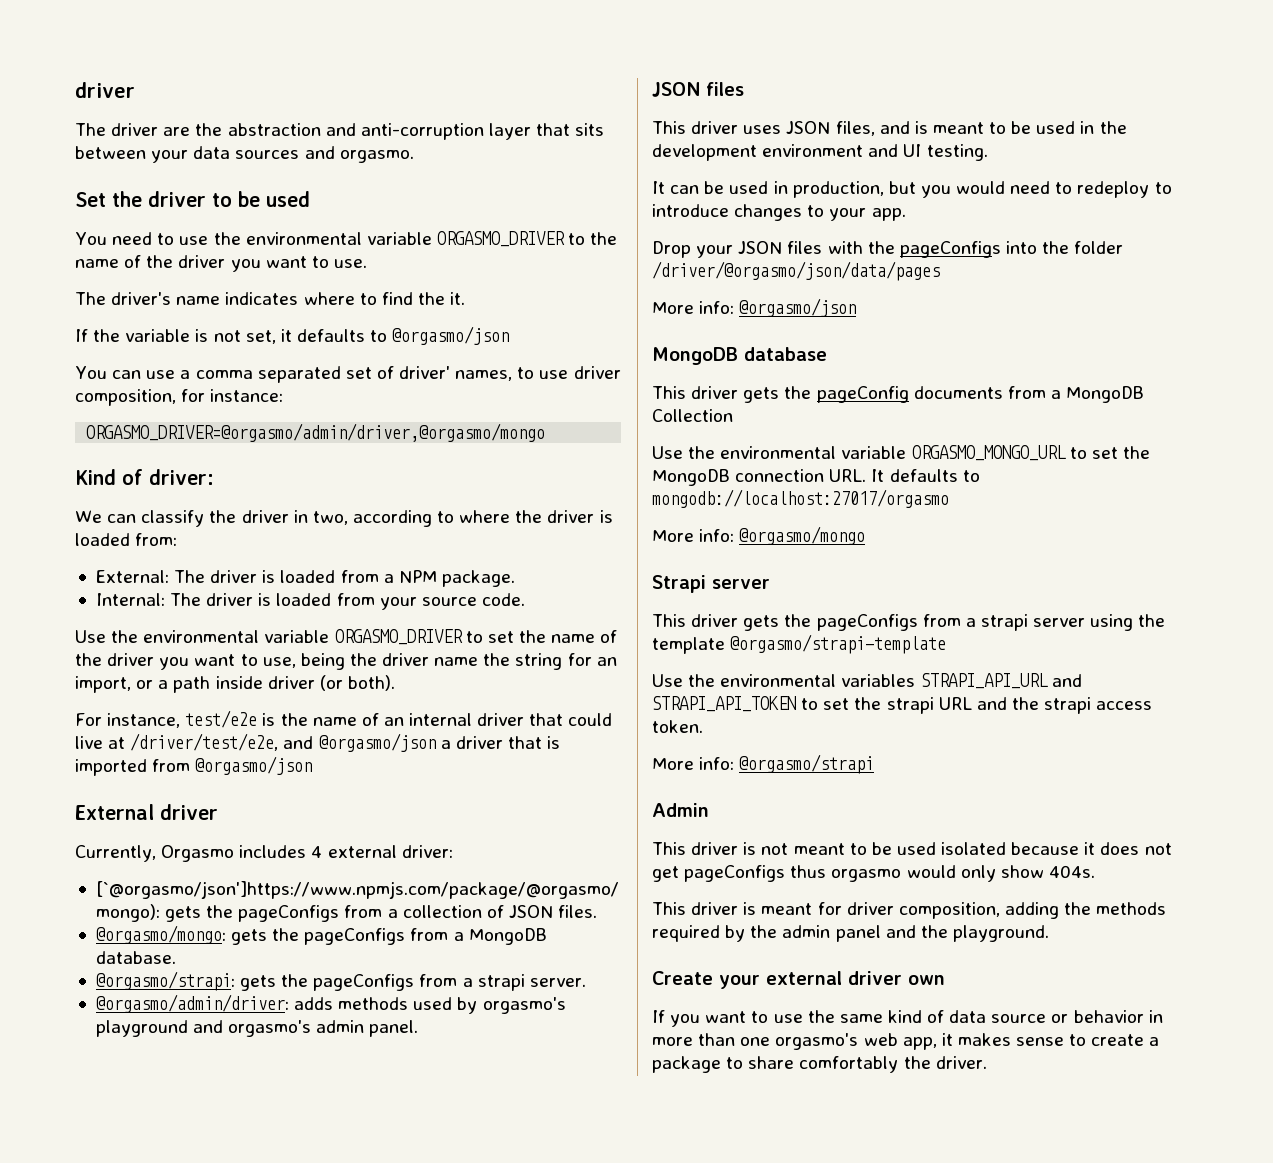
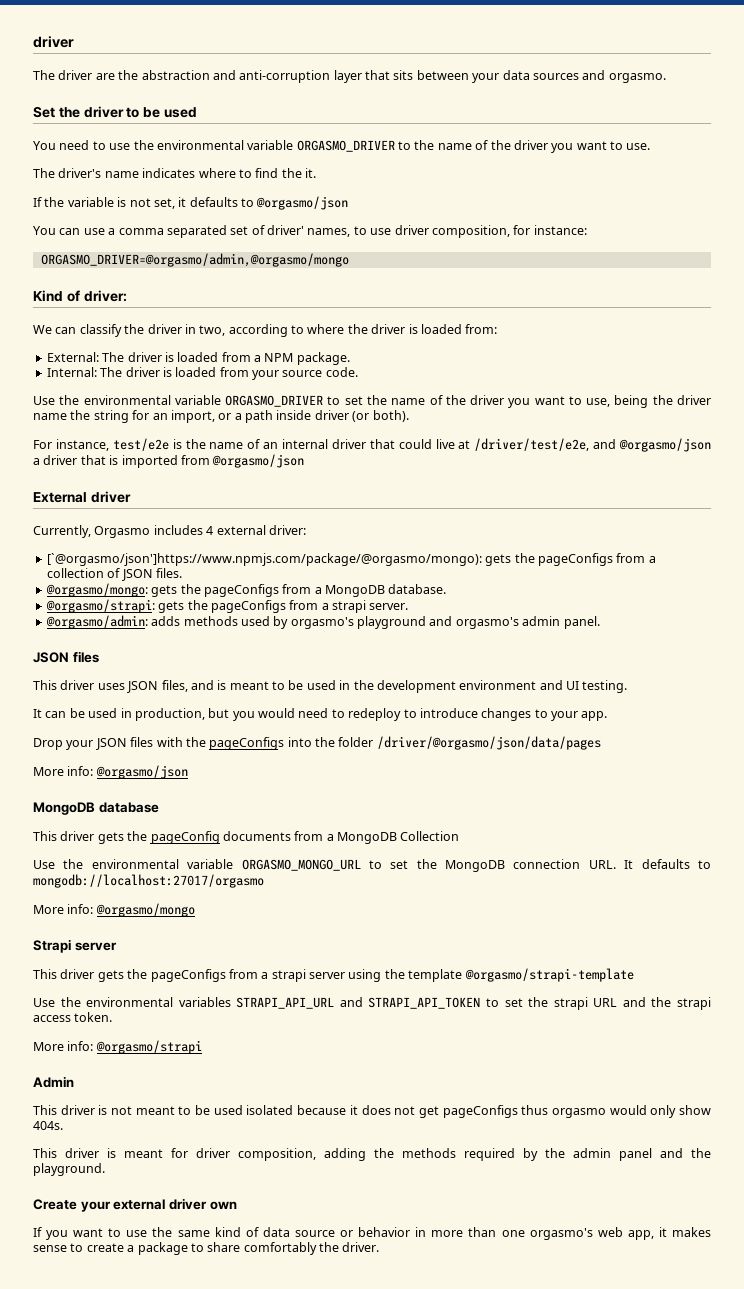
[86,423,546,442] ORGASMO_DRIVER=@orgasmo/admin/driver,@orgasmo/mongo -> [40,253,349,267] ORGASMO_DRIVER=@orgasmo/admin,@orgasmo/mongo
[95,994,289,1013] @orgasmo/admin/driver: -> [45,615,148,629] @orgasmo/admin:

